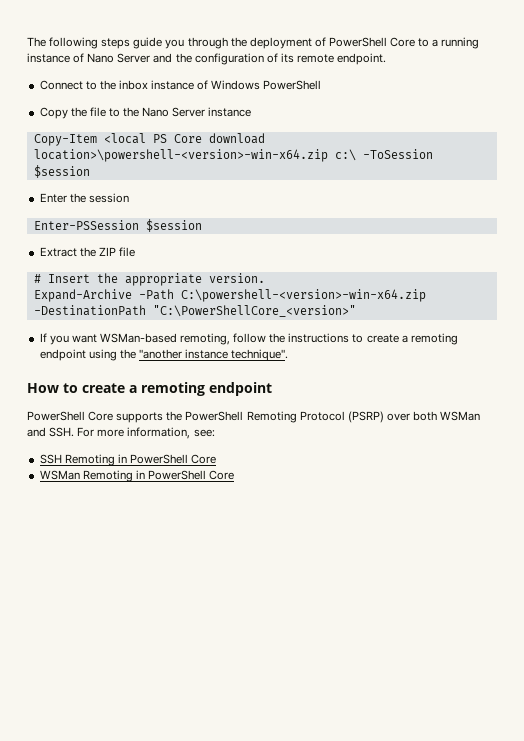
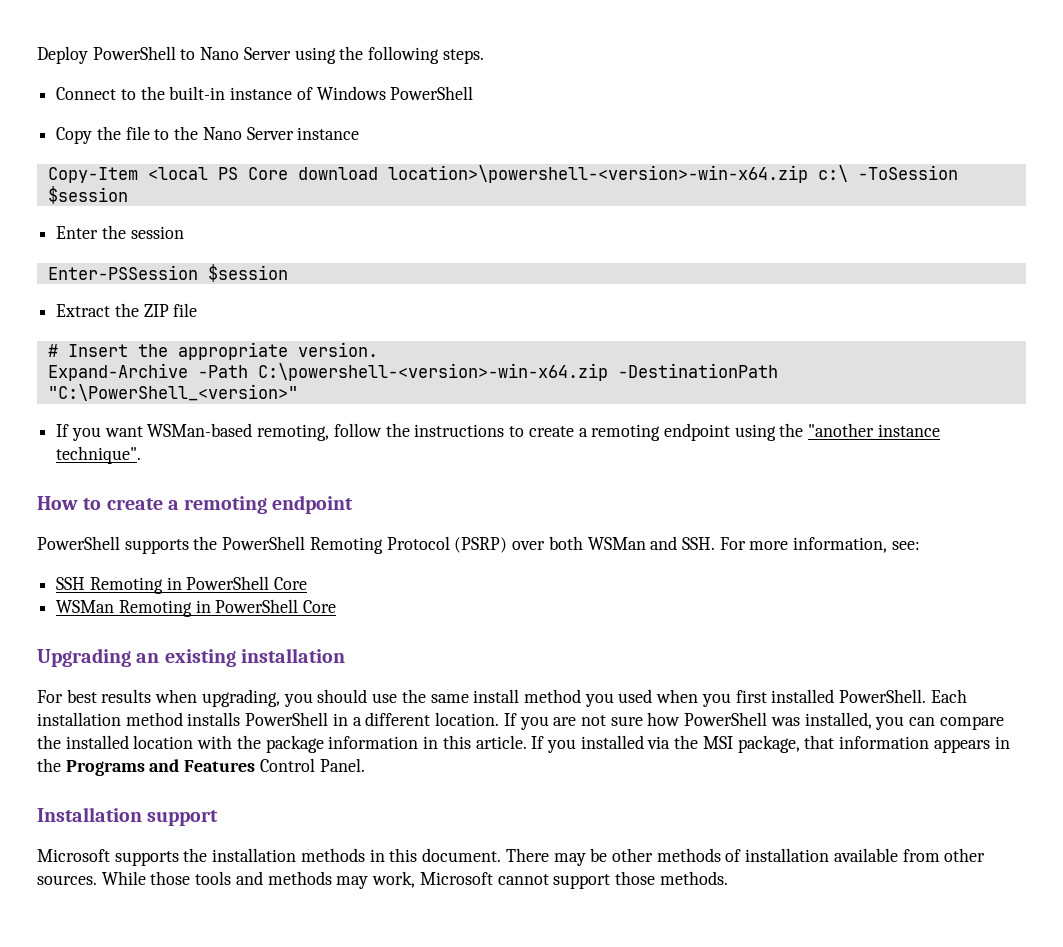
[27,37,480,49] [27,53,387,65] The following steps guide you through the deployment of PowerShell Core to a running instance of Nano Server and the configuration of its remote endpoint. -> [37,46,484,64] Deploy PowerShell to Nano Server using the following steps.
[118,80,148,90] inbox -> [169,86,226,100] built-in
[152,305,356,317] "C:\PowerShellCore_<version>" -> [47,384,298,401] "C:\PowerShell_<version>"
[88,411,114,421] Core -> (120, 543) none
(235, 475) none -> [37,648,345,667] [37,689,967,707] [37,712,1004,730] [37,735,1010,753] [37,758,365,776] [37,807,219,826] [37,848,986,866] [37,871,728,889] // Upgrading an existing installation // For best results when upgrading, you should use the same install method you used when you first installed PowerShell. Each installation method installs PowerShell in a different location. If you are not sure how PowerShell was installed, you can compare the installed location with the package information in this article. If you installed via the MSI package, that information appears in the Programs and Features Control Panel. // Installation support // Microsoft supports the installation methods in this document. There may be other methods of installation available from other sources. While those tools and methods may work, Microsoft cannot support those methods.

